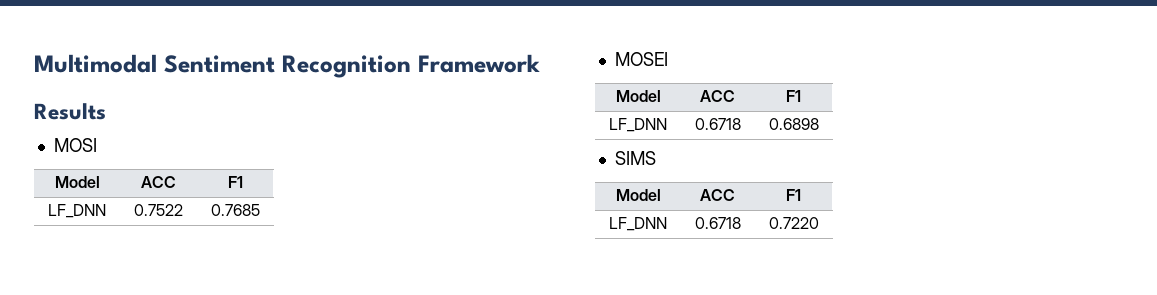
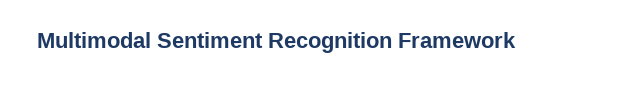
[34,103,106,120] [53,138,97,152] [54,176,100,188] [140,176,176,188] [227,176,243,188] [48,204,106,218] [133,204,183,216] [210,204,260,216] [614,52,668,66] [615,90,661,102] [700,90,735,102] [786,90,801,102] [609,118,667,132] [694,118,741,130] [768,118,819,130] [614,151,656,165] [615,189,661,201] [700,189,735,201] [786,189,801,201] [609,217,667,231] [694,217,741,229] [768,217,819,229] // Results // MOSI // Model | ACC | F1 // LF_DNN | 0.7522 | 0.7685 // MOSEI // Model | ACC | F1 // LF_DNN | 0.6718 | 0.6898 // SIMS // Model | ACC | F1 // LF_DNN | 0.6718 | 0.7220 -> (516, 40) none

